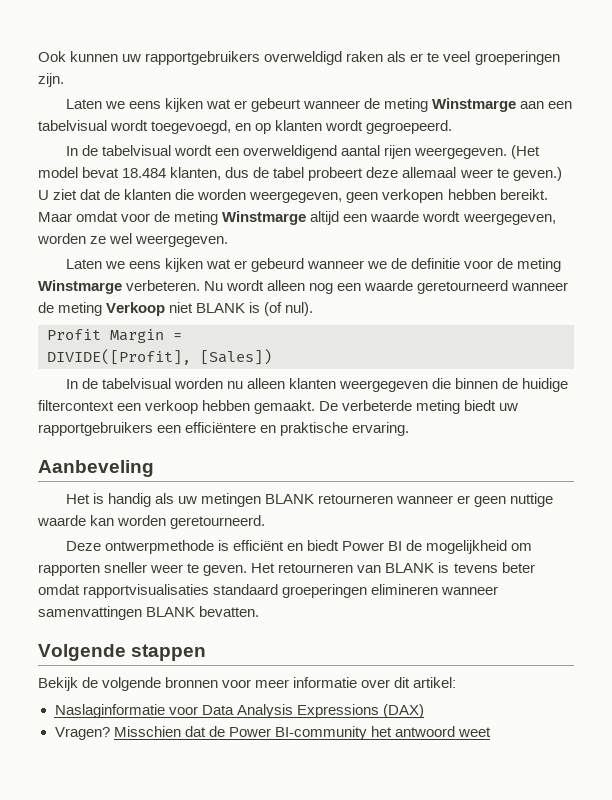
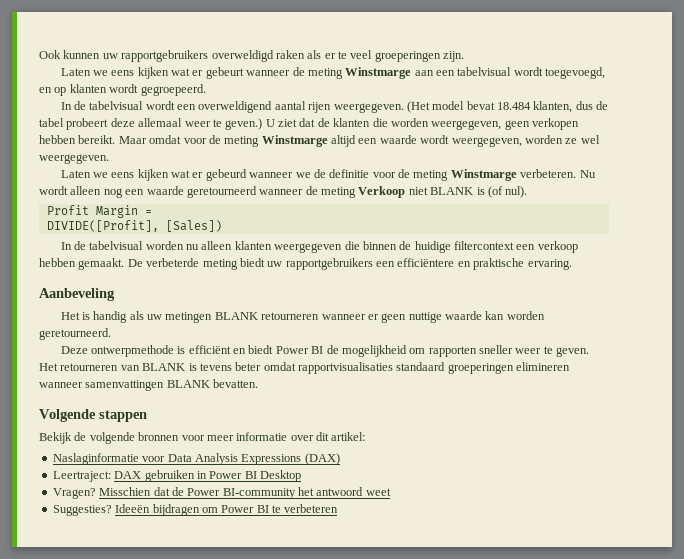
(424, 711) none -> [52,470,301,482] // Leertraject: DAX gebruiken in Power BI Desktop
(491, 732) none -> [52,504,339,516] // Suggesties? Ideeën bijdragen om Power BI te verbeteren

